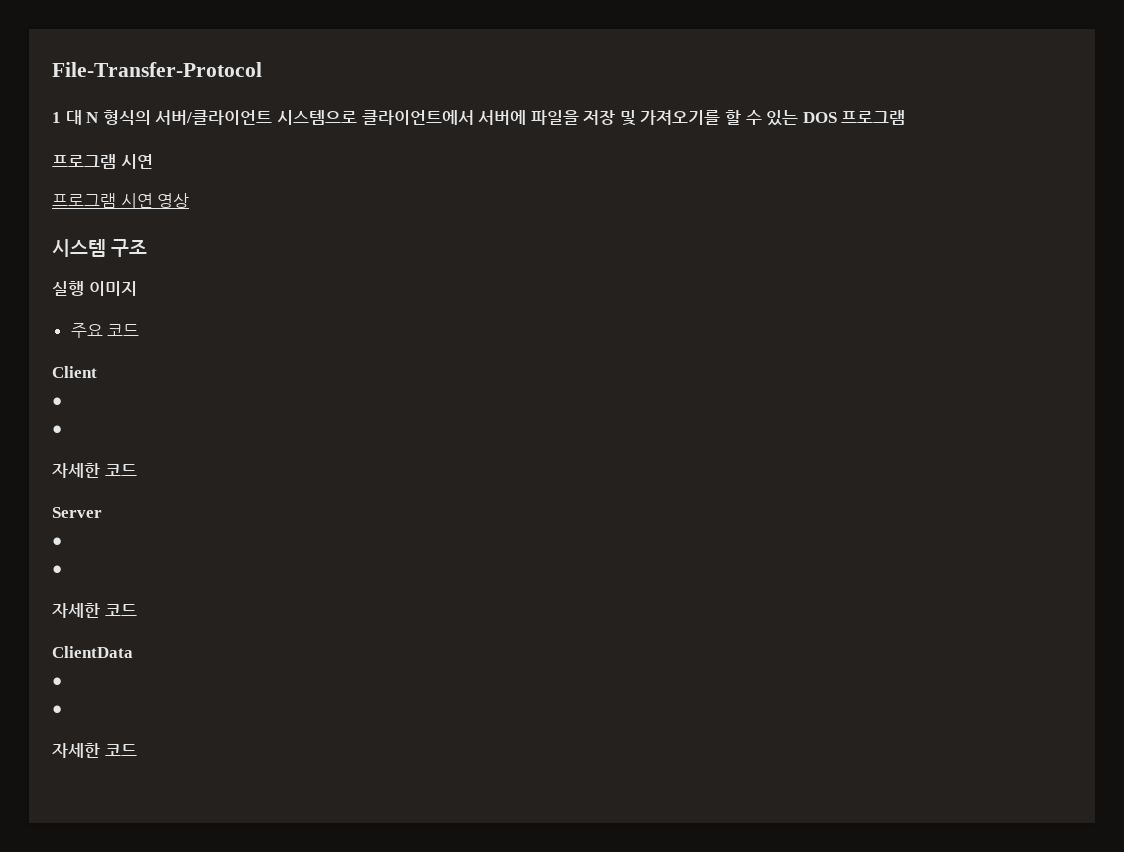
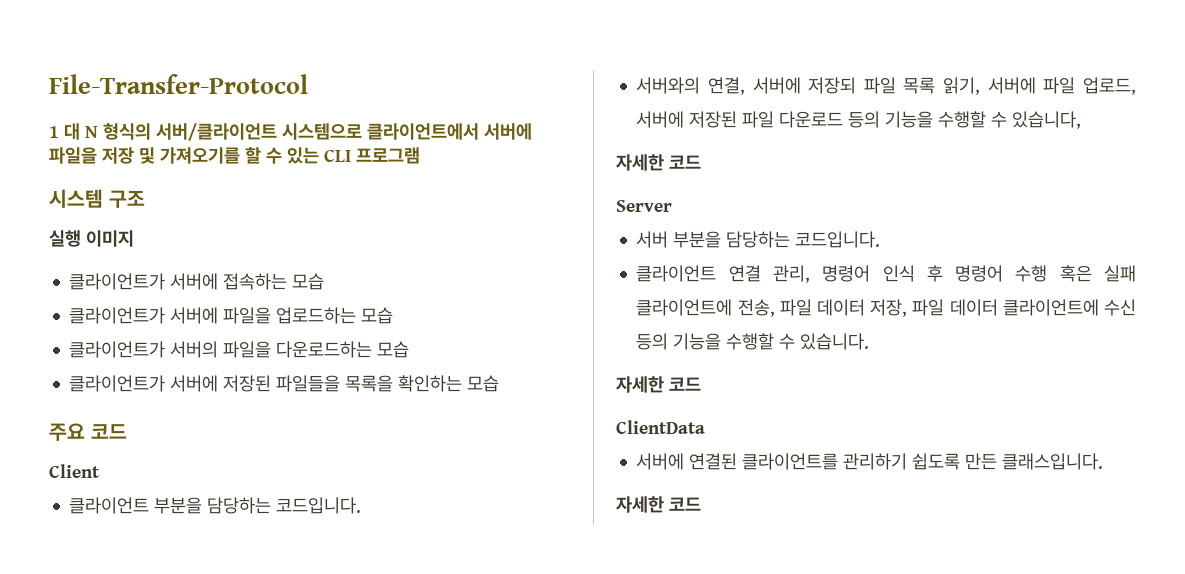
[802,110,906,125] [52,154,153,169] [52,193,190,208] DOS 프로그램 // 프로그램 시연 // 프로그램 시연 영상 -> [324,147,420,164] CLI 프로그램
[70,323,140,338] [52,366,97,378] [52,397,62,406] [52,425,62,434] [52,463,137,478] [52,507,102,518] [52,537,62,546] [52,565,62,574] [52,603,137,618] [52,646,133,658] [52,677,62,686] [52,705,62,714] 주요 코드 // Client // ● // ● // 자세한 코드 // Server // ● // ● // 자세한 코드 // ClientData // ● // ● -> [69,273,325,290] [69,307,394,324] [69,341,410,358] [69,375,500,392] [49,423,127,441] [49,464,100,478] [69,497,362,514] [636,77,1136,95] [636,111,1082,129] [616,154,701,171] [616,200,672,212] [636,231,881,248] [636,265,1136,283] [636,299,1136,317] [636,333,870,350] [616,376,701,393] [616,420,705,434] [636,453,1104,470] 클라이언트가 서버에 접속하는 모습 // 클라이언트가 서버에 파일을 업로드하는 모습 // 클라이언트가 서버의 파일을 다운로드하는 모습 // 클라이언트가 서버에 저장된 파일들을 목록을 확인하는 모습 // 주요 코드 // Client // 클라이언트 부분을 담당하는 코드입니다. // 서버와의 연결, 서버에 저장되 파일 목록 읽기, 서버에 파일 업로드, 서버에 저장된 파일 다운로드 등의 기능을 수행할 수 있습니다, // 자세한 코드 // Server // 서버 부분을 담당하는 코드입니다. // 클라이언트 연결 관리, 명령어 인식 후 명령어 수행 혹은 실패 클라이언트에 전송, 파일 데이터 저장, 파일 데이터 클라이언트에 수신 등의 기능을 수행할 수 있습니다. // 자세한 코드 // ClientData // 서버에 연결된 클라이언트를 관리하기 쉽도록 만든 클래스입니다.

